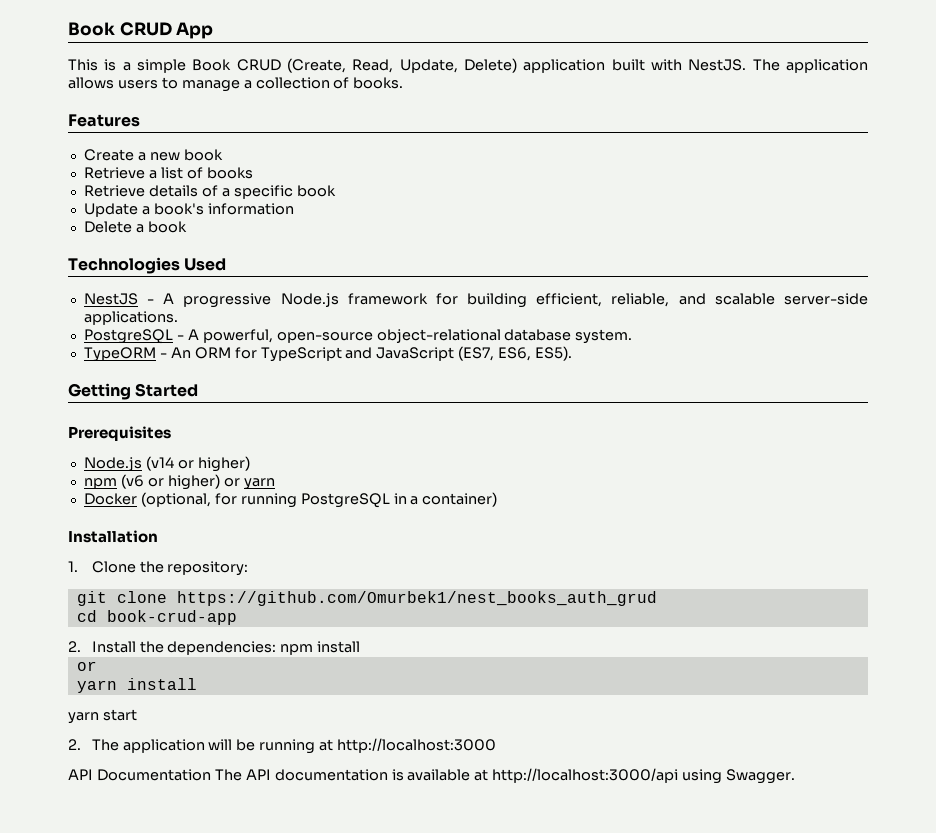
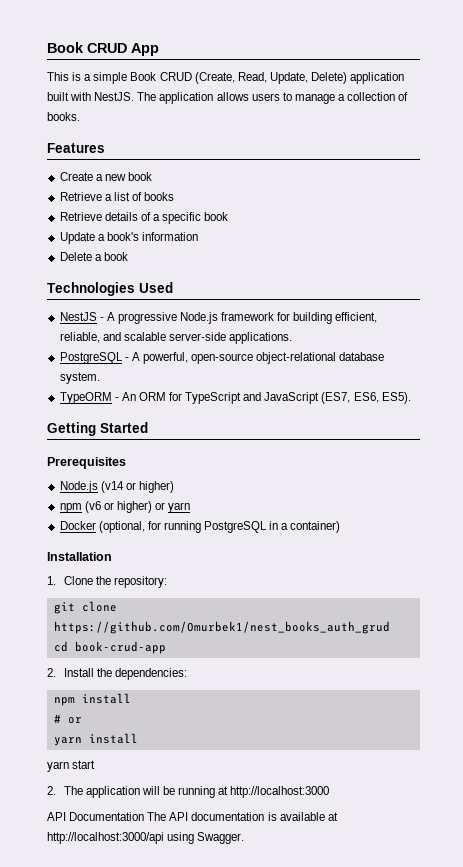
(277, 648) none -> (187, 674) //
(361, 647) none -> [53,714,61,723] #

